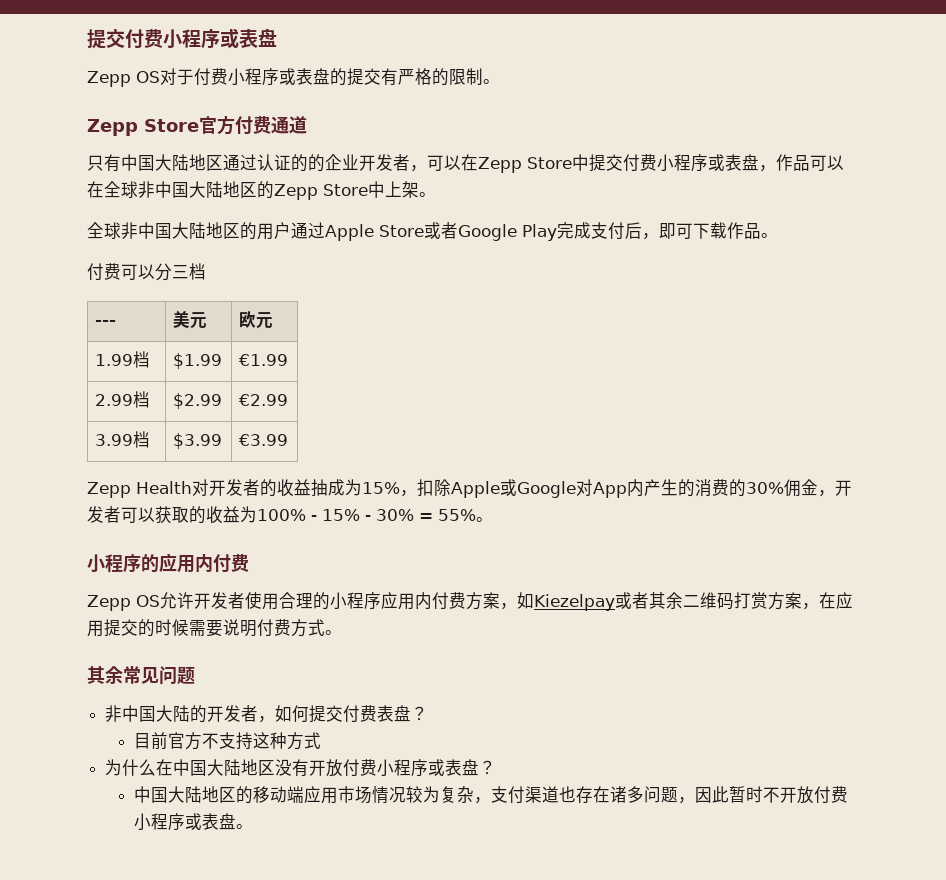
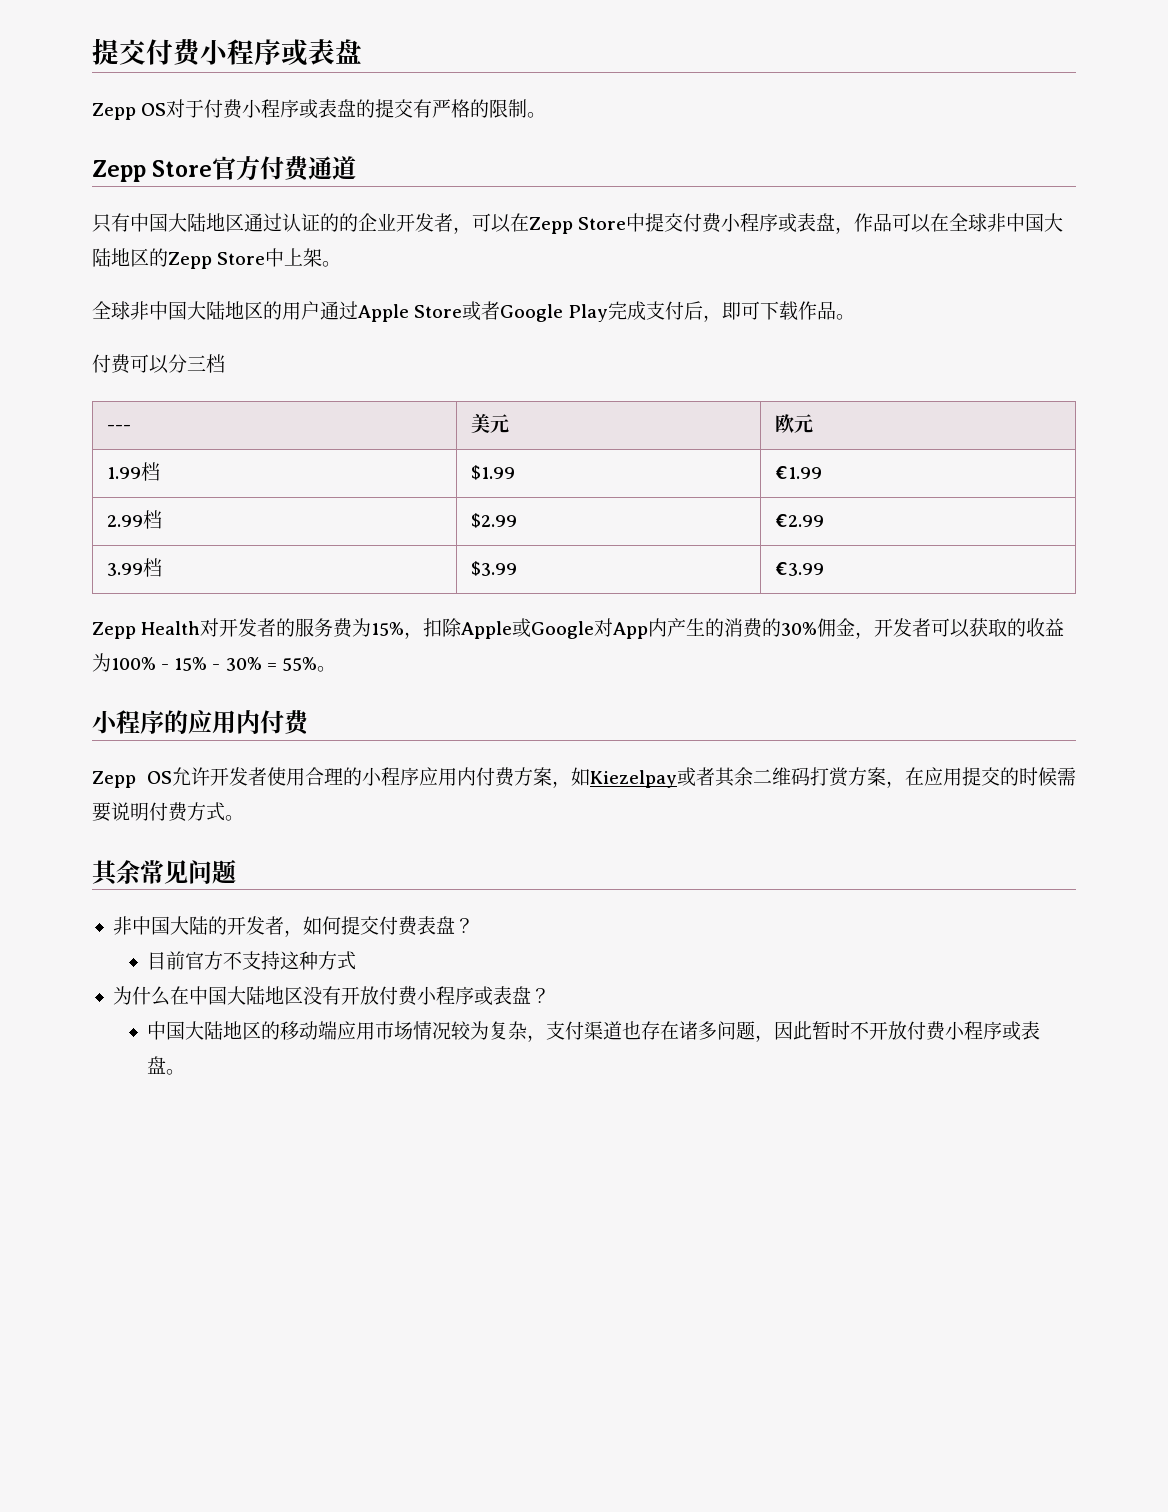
[277,479,345,497] 收益抽成 -> [295,618,354,638] 服务费

